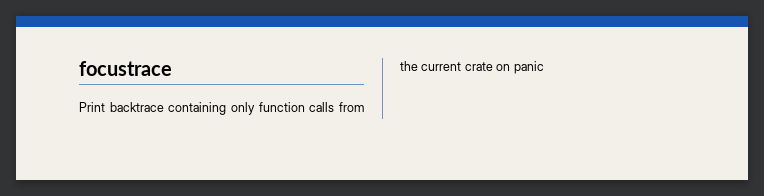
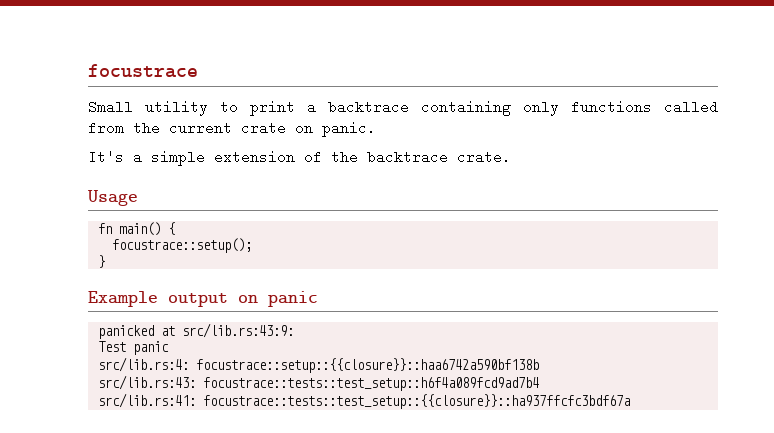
[79,102,105,112] Print -> [88,100,316,116] Small utility to print a
[258,102,335,112] function calls -> [571,100,718,114] functions called
[513,61,544,74] panic -> [322,121,376,137] [88,150,511,166] [87,190,138,206] [97,222,175,236] [111,238,252,253] [97,255,105,268] [88,291,318,307] [97,323,294,339] [97,341,169,355] [97,357,539,373] [97,375,539,391] [97,393,630,409] panic. // It's a simple extension of the backtrace crate. // Usage // fn main() { // focustrace::setup(); // } // Example output on panic // panicked at src/lib.rs:43:9: // Test panic // src/lib.rs:4: focustrace::setup::{{closure}}::haa6742a590bf138b // src/lib.rs:43: focustrace::tests::test_setup::h6f4a089fcd9ad7b4 // src/lib.rs:41: focustrace::tests::test_setup::{{closure}}::ha937ffcfc3bdf67a

